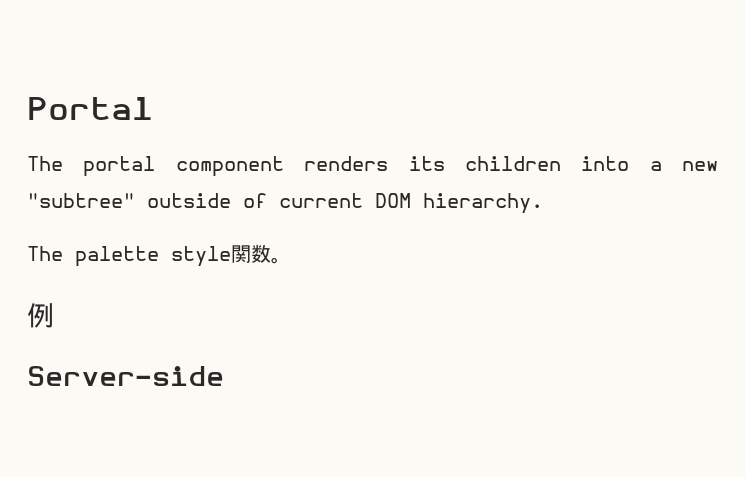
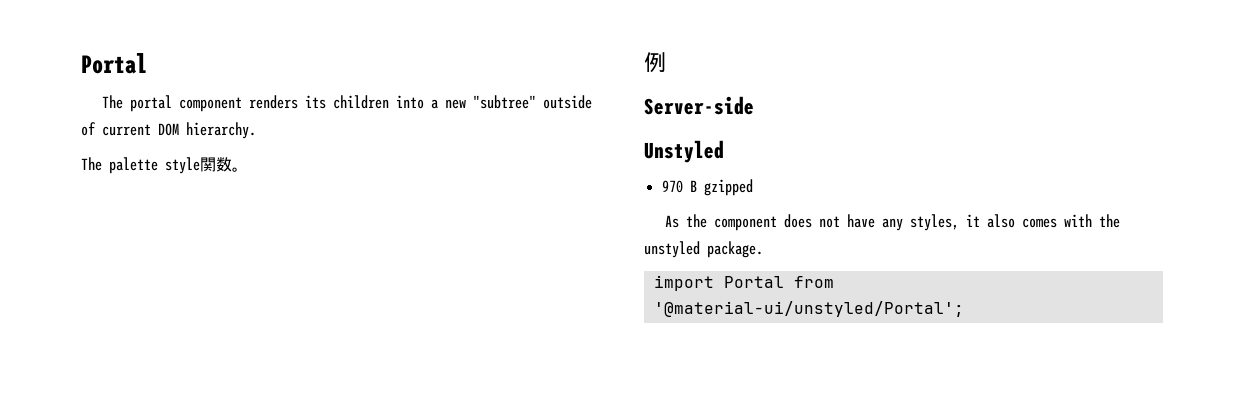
(224, 376) none -> [644,140,724,163] [661,179,753,196] [665,214,1121,231] [644,241,763,258] [653,275,834,291] [653,301,964,317] // Unstyled // 970 B gzipped // As the component does not have any styles, it also comes with the unstyled package. // import Portal from '@material-ui/unstyled/Portal';

